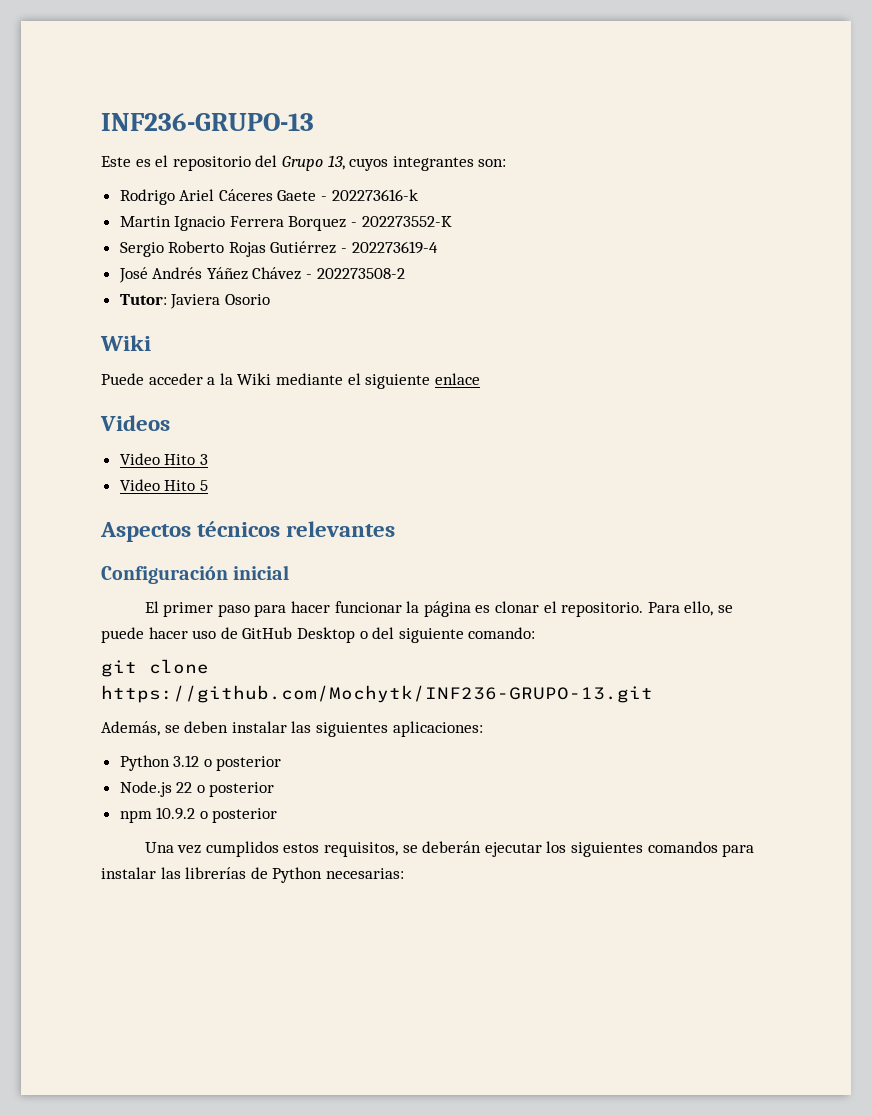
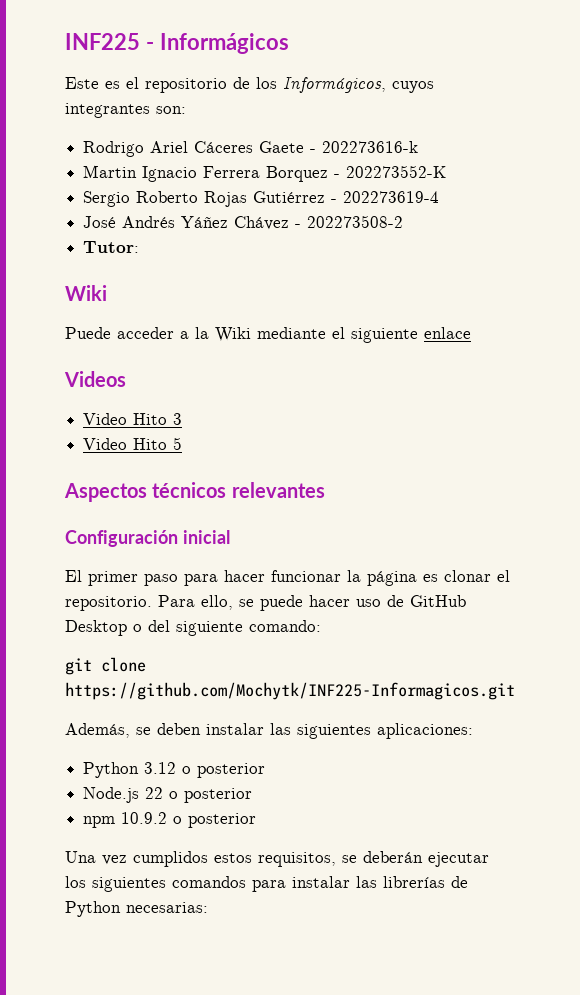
[101,113,314,131] INF236-GRUPO-13 -> [65,33,289,54] INF225 - Informágicos
[255,155,345,171] del Grupo 13, -> [233,77,386,93] de los Informágicos,
[170,294,270,309] Javiera Osorio -> (140, 247) none
[101,685,653,703] https://github.com/Mochytk/INF236-GRUPO-13.git -> [65,682,515,700] https://github.com/Mochytk/INF225-Informagicos.git

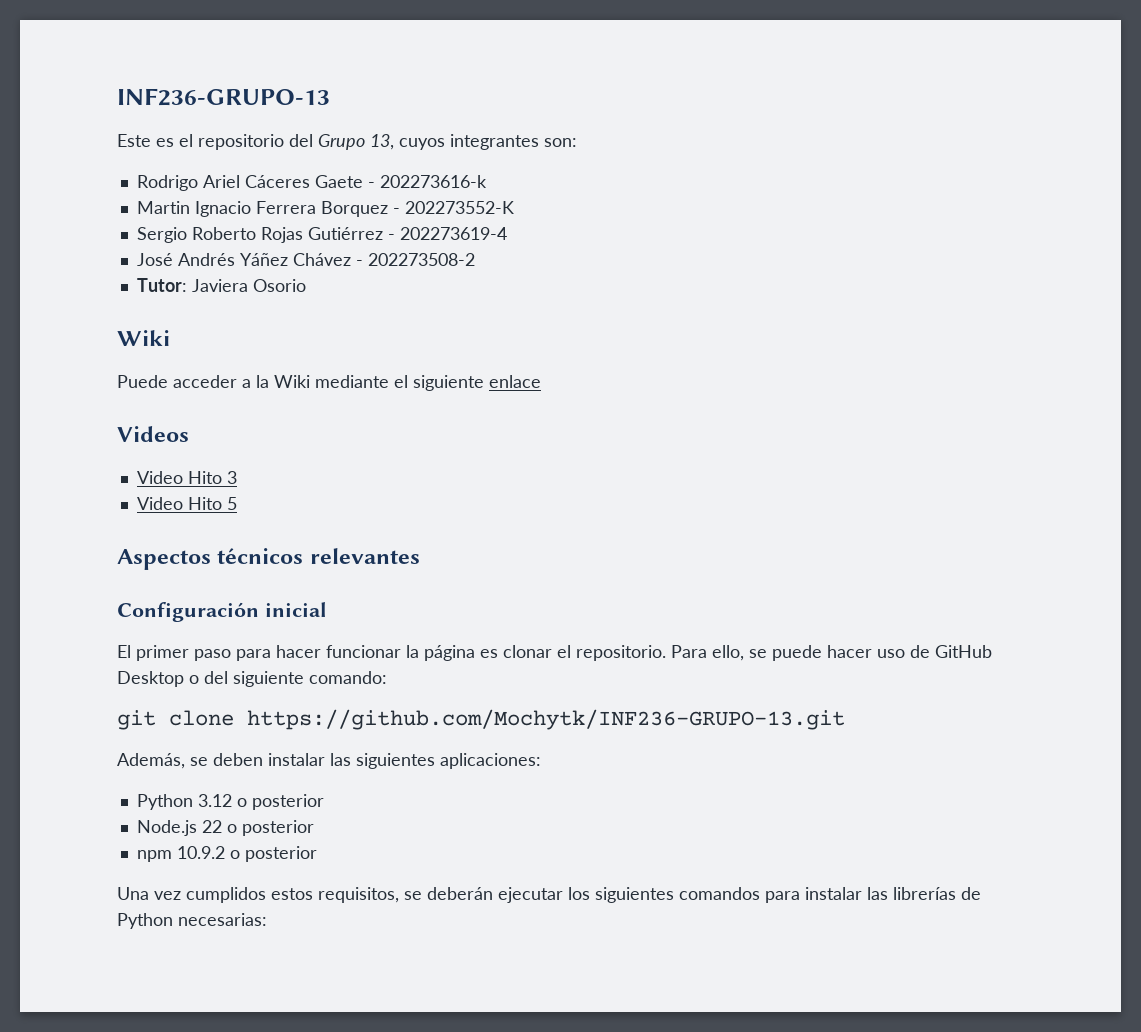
[65,33,289,54] INF225 - Informágicos -> [117,88,330,106] INF236-GRUPO-13
[233,77,386,93] de los Informágicos, -> [289,134,394,150] del Grupo 13,
(140, 247) none -> [191,279,306,292] Javiera Osorio
[65,682,515,700] https://github.com/Mochytk/INF225-Informagicos.git -> [247,709,845,730] https://github.com/Mochytk/INF236-GRUPO-13.git

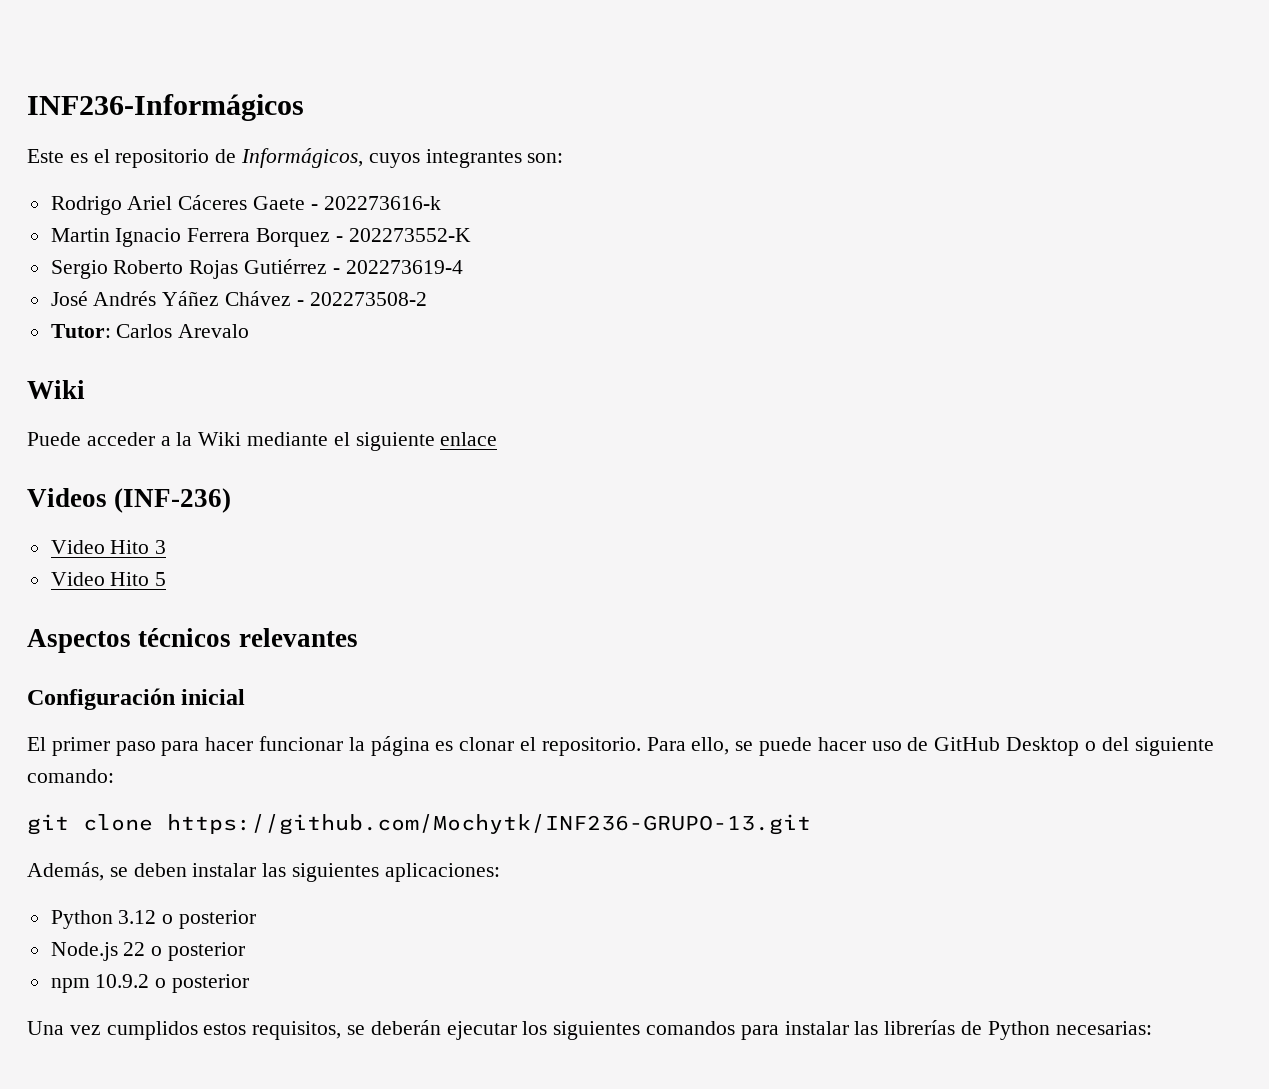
[117,88,330,106] INF236-GRUPO-13 -> [27,94,304,121] INF236-Informágicos
[289,134,394,150] del Grupo 13, -> [215,148,364,168] de Informágicos,
[191,279,306,292] Javiera Osorio -> [116,324,250,338] Carlos Arevalo
(189, 434) none -> [114,488,232,513] (INF-236)

